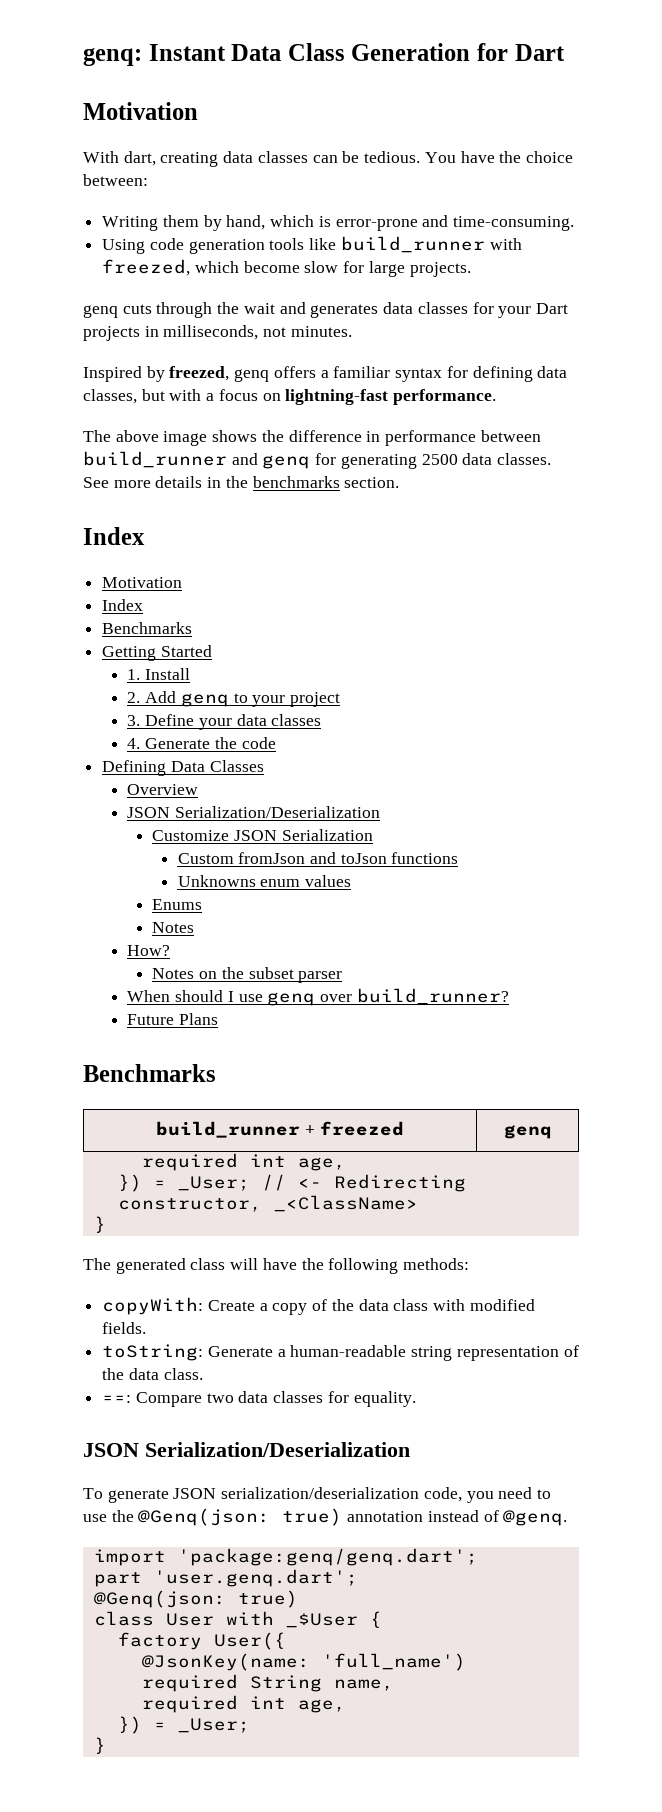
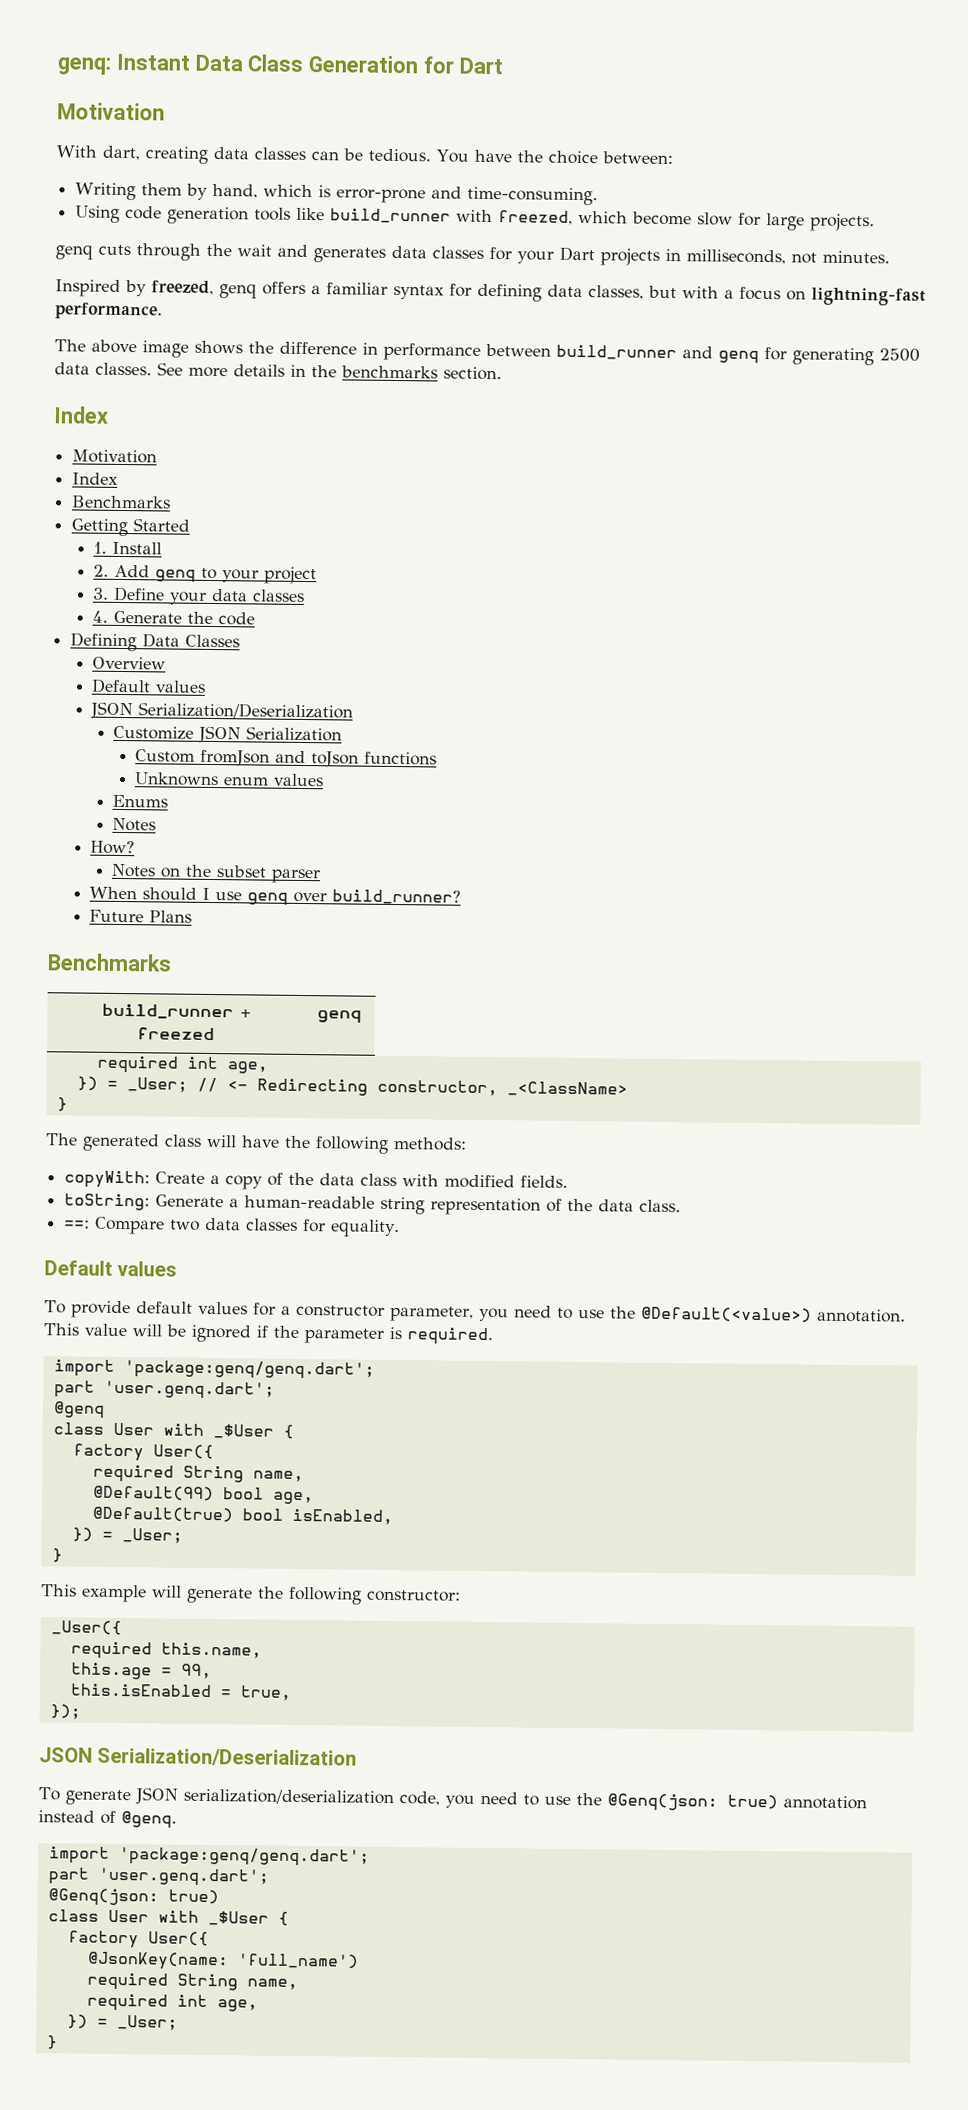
(199, 789) none -> [91,678,207,694] // Default values
(416, 1399) none -> [44,1260,178,1277] [44,1300,906,1323] [43,1323,493,1346] [53,1359,375,1380] [53,1380,275,1400] [52,1401,105,1419] [52,1422,294,1439] [72,1443,214,1462] [92,1464,304,1483] [92,1485,314,1505] [91,1506,393,1526] [71,1527,183,1544] [51,1548,63,1563] [41,1584,461,1605] [50,1620,122,1636] [70,1641,262,1660] [70,1662,212,1680] [69,1683,292,1701] [49,1704,81,1720] // Default values // To provide default values for a constructor parameter, you need to use the @Default(<value>) annotation. This value will be ignored if the parameter is required. // import 'package:genq/genq.dart'; // part 'user.genq.dart'; // @genq // class User with _$User { // factory User({ // required String name, // @Default(99) bool age, // @Default(true) bool isEnabled, // }) = _User; // } // This example will generate the following constructor: // _User({ // required this.name, // this.age = 99, // this.isEnabled = true, // });

